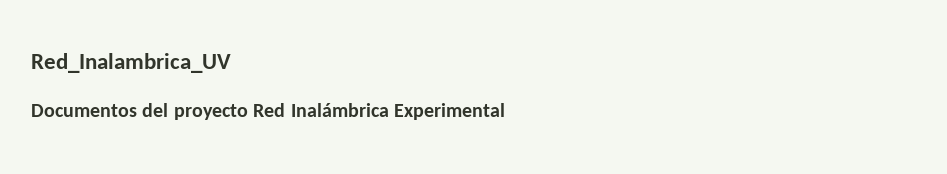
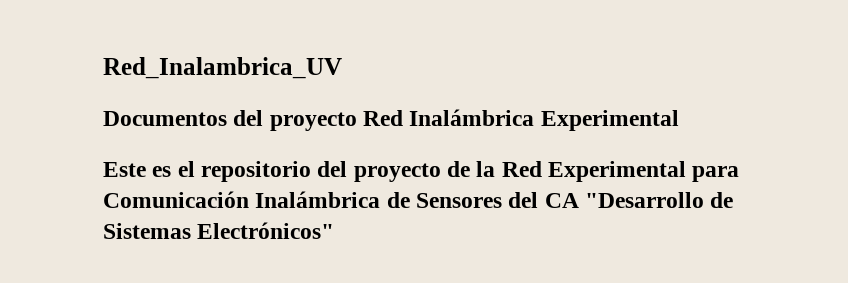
(505, 111) none -> [103,161,740,182] [103,191,734,208] [103,222,335,239] // Este es el repositorio del proyecto de la Red Experimental para Comunicación Inalámbrica de Sensores del CA "Desarrollo de Sistemas Electrónicos"

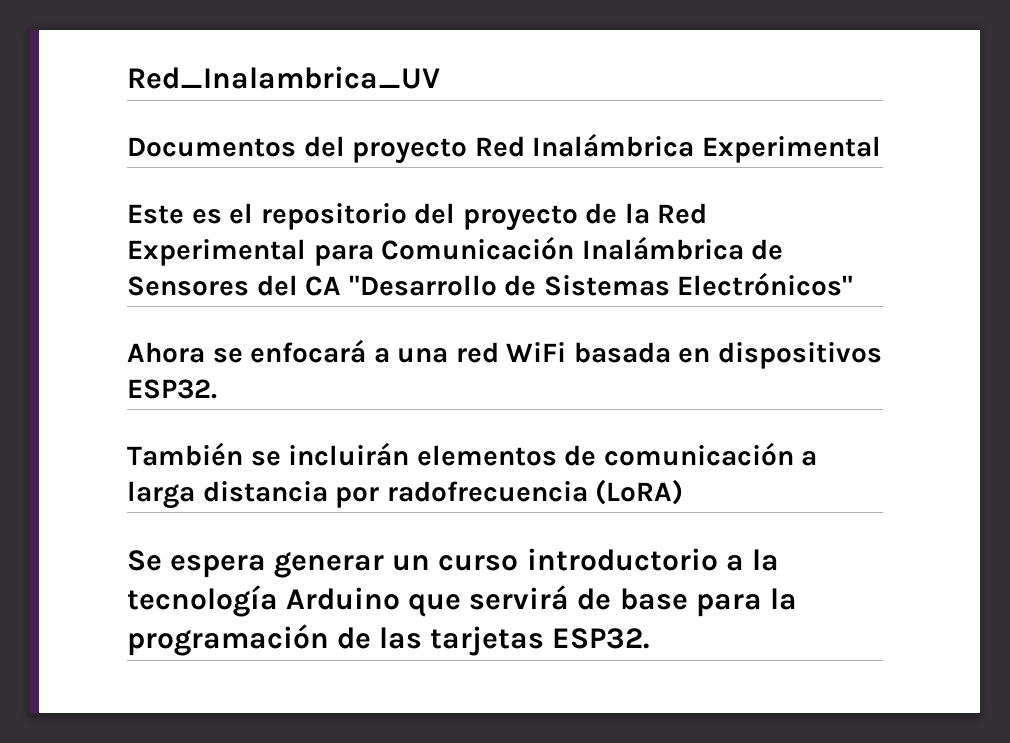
(335, 230) none -> [127,339,883,369] [127,379,217,399] [127,442,818,466] [127,479,684,509] [127,548,779,578] [127,585,797,617] [127,624,650,656] // Ahora se enfocará a una red WiFi basada en dispositivos ESP32. // También se incluirán elementos de comunicación a larga distancia por radofrecuencia (LoRA) // Se espera generar un curso introductorio a la tecnología Arduino que servirá de base para la programación de las tarjetas ESP32.

